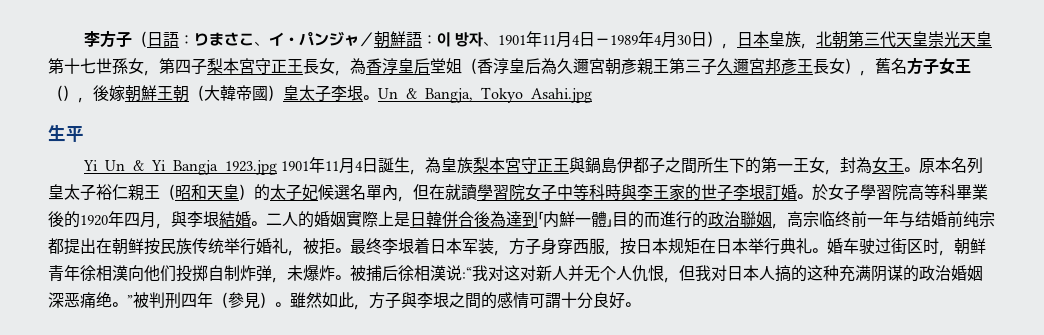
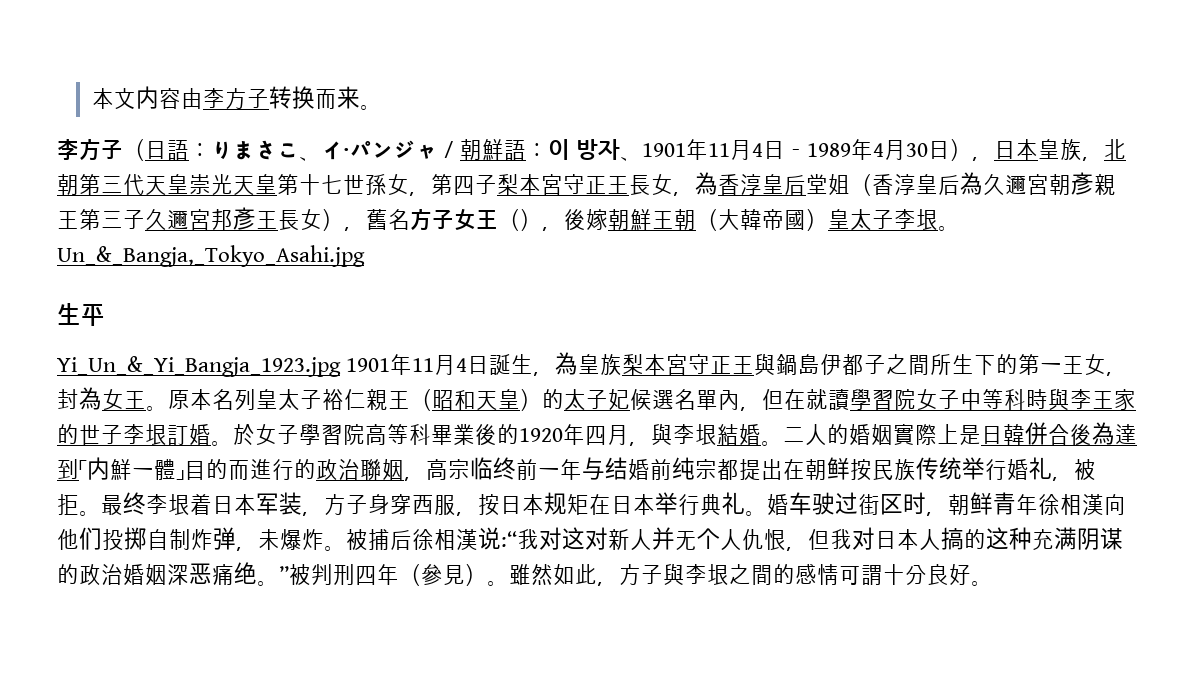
(83, 39) none -> [92,86,383,110] 本文内容由李方子转换而来。 //

